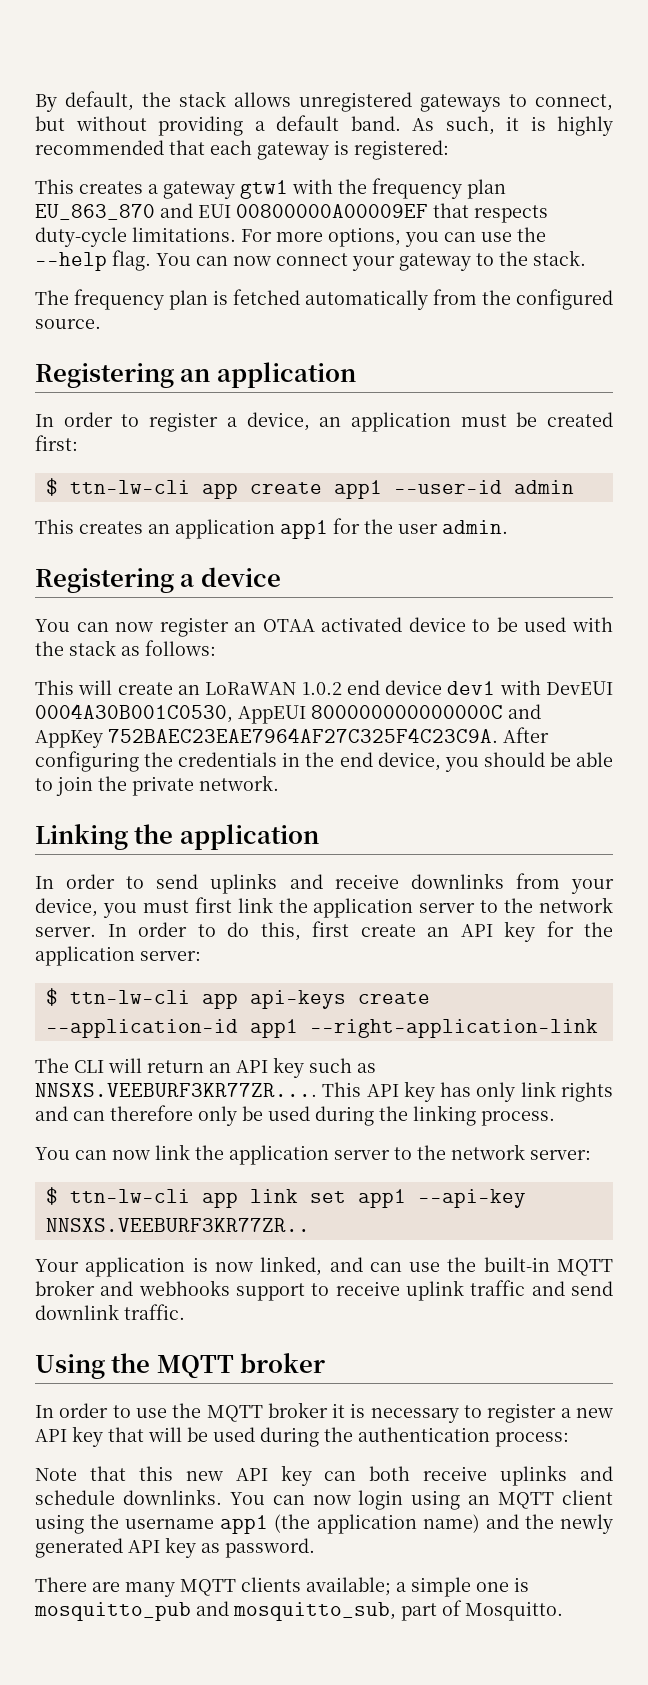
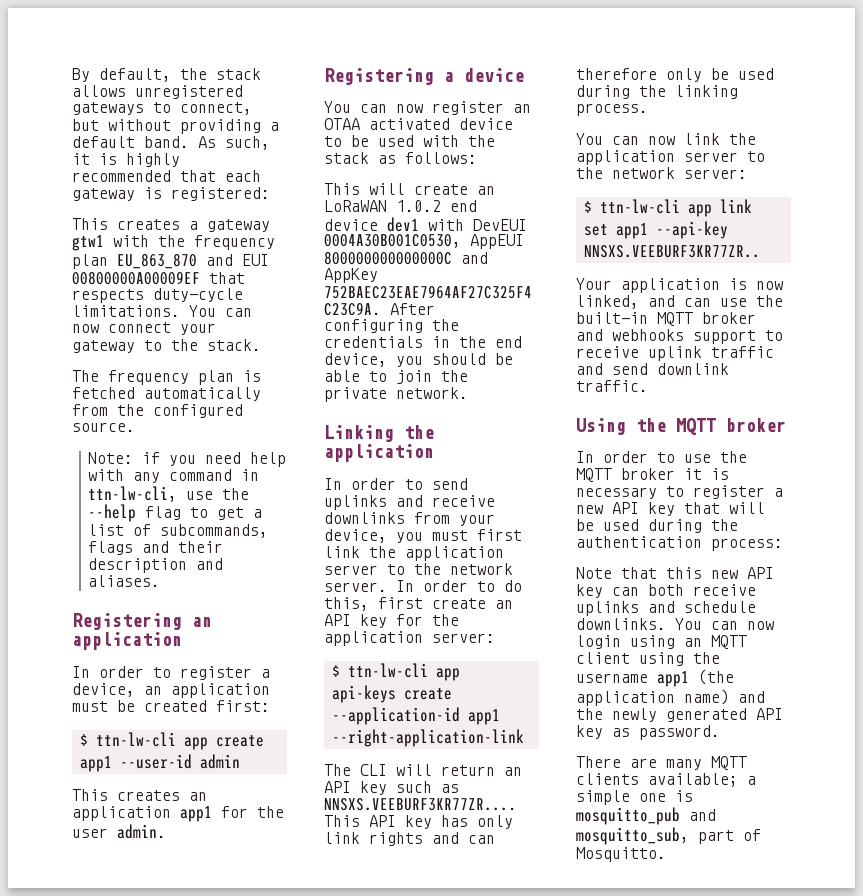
[241,227,546,247] [35,250,151,271] For more options, you can use the --help flag. -> (180, 311) none
(101, 324) none -> [88,452,287,467] [88,469,260,483] [88,486,250,502] [88,504,263,522] [88,524,269,538] [88,541,224,555] [88,558,224,573] [88,575,161,587] // Note: if you need help with any command in ttn-lw-cli, use the --help flag to get a list of subcommands, flags and their description and aliases.

